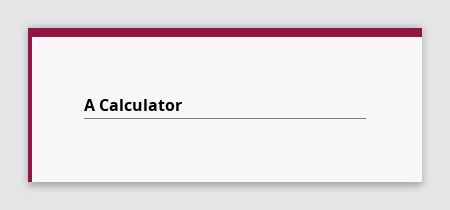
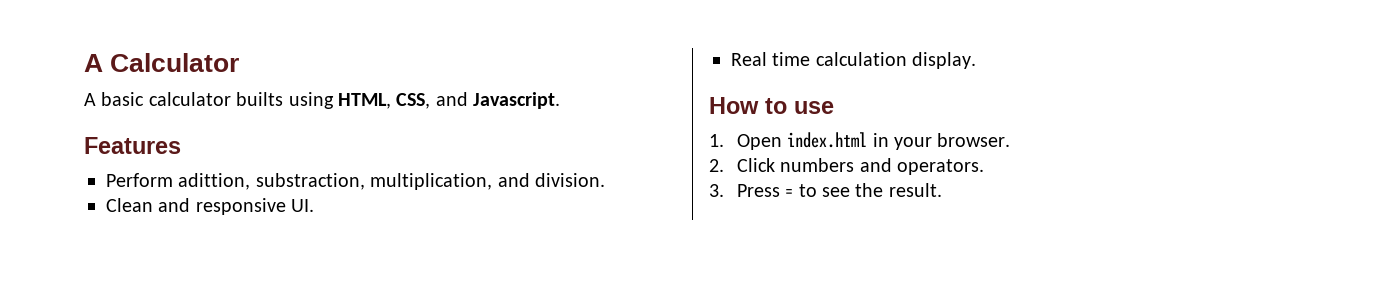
(183, 105) none -> [84,92,561,109] [84,137,181,154] [106,173,605,190] [106,198,315,215] [731,52,977,69] [709,97,834,114] [709,132,1011,150] [709,158,984,175] [709,183,942,197] // A basic calculator builts using HTML, CSS, and Javascript. // Features // Perform adittion, substraction, multiplication, and division. // Clean and responsive UI. // Real time calculation display. // How to use // 1. Open index.html in your browser. // 2. Click numbers and operators. // 3. Press = to see the result.

